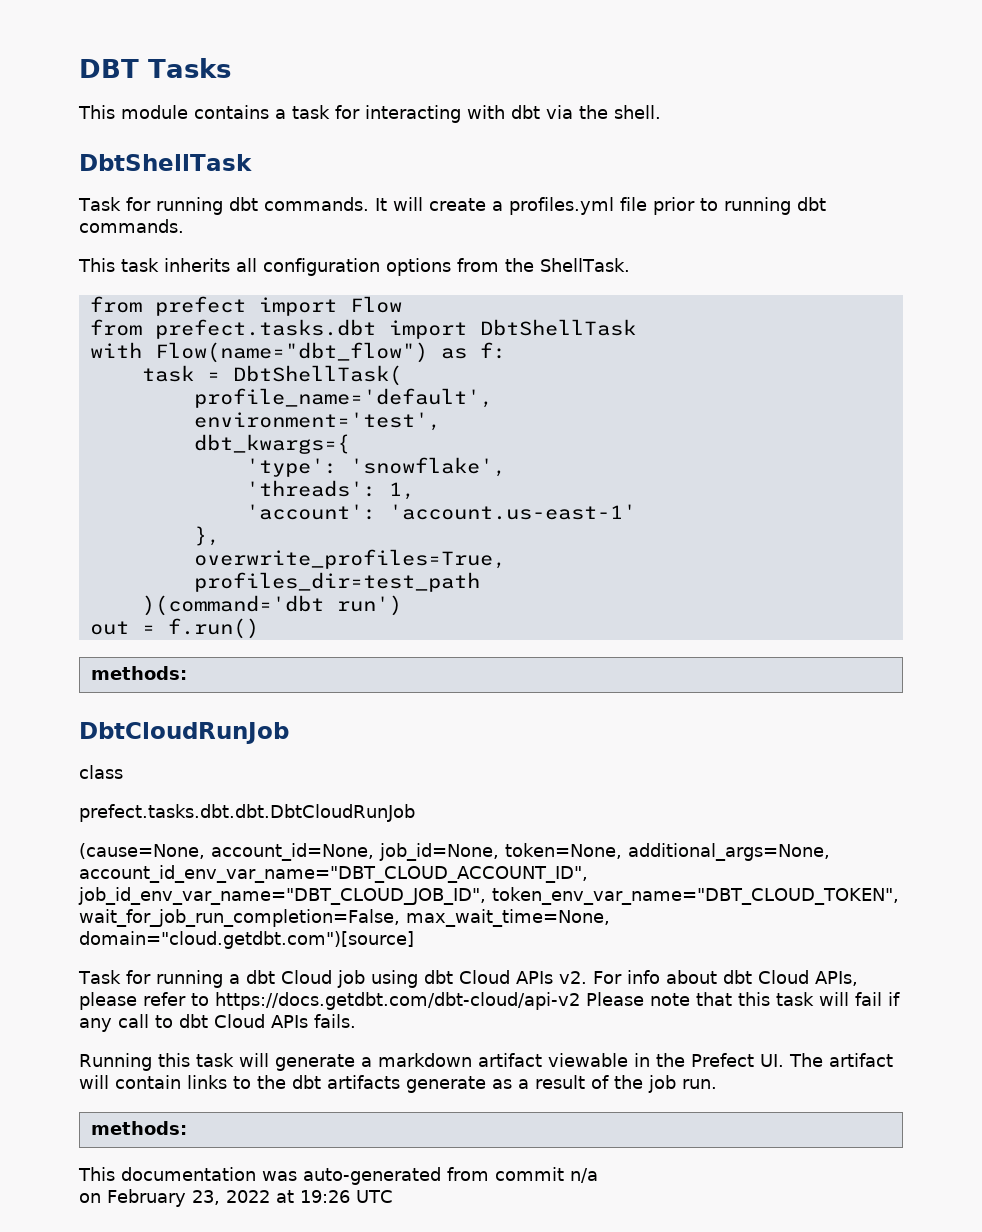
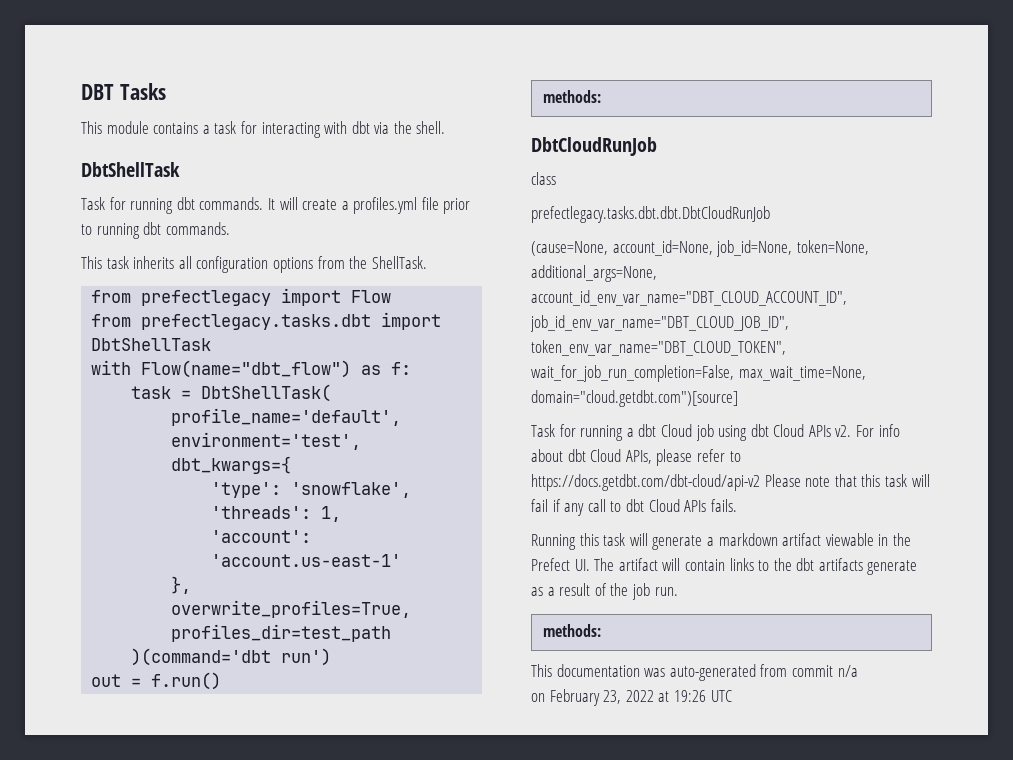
[154,296,246,316] prefect -> [141,290,272,306] prefectlegacy
[154,319,376,339] prefect.tasks.dbt -> [141,314,372,330] prefectlegacy.tasks.dbt
[79,804,415,822] prefect.tasks.dbt.dbt.DbtCloudRunJob -> [531,206,770,223] prefectlegacy.tasks.dbt.dbt.DbtCloudRunJob

